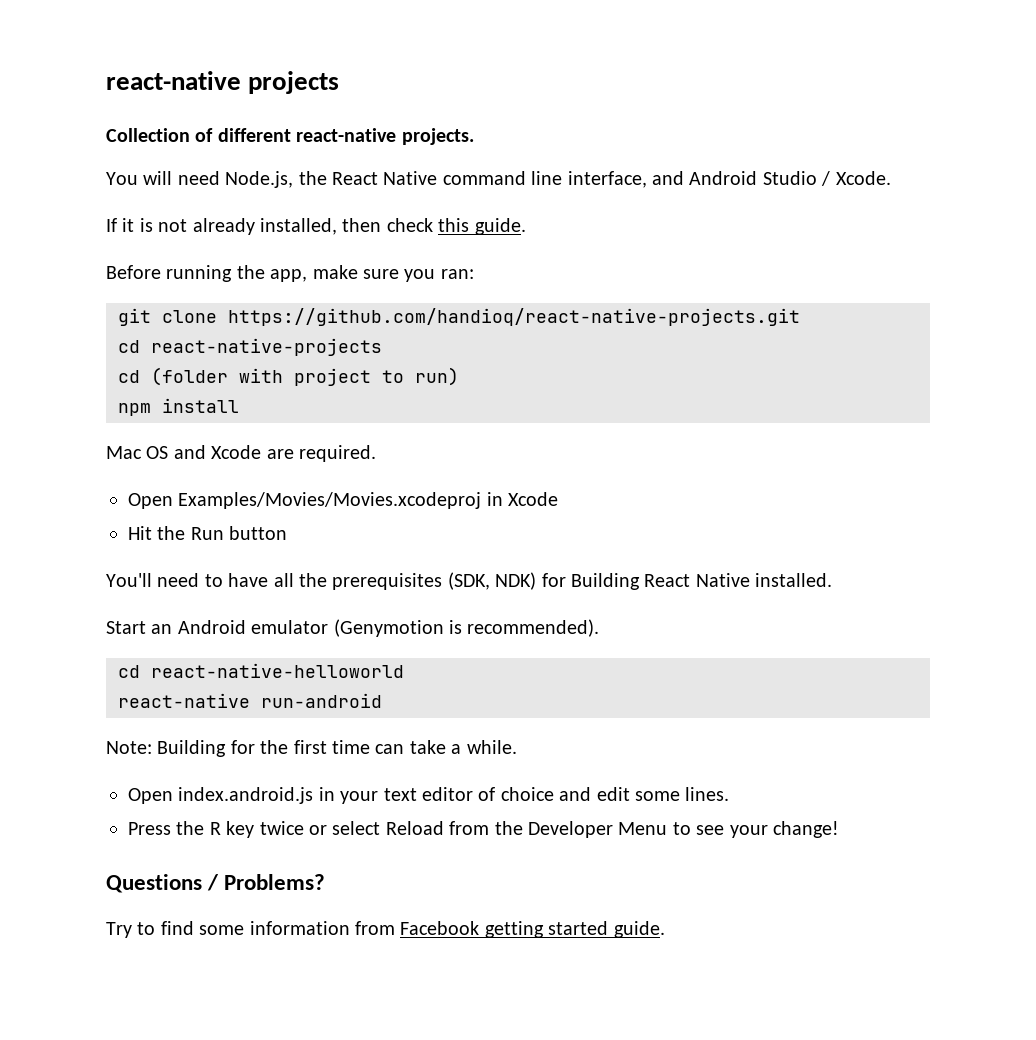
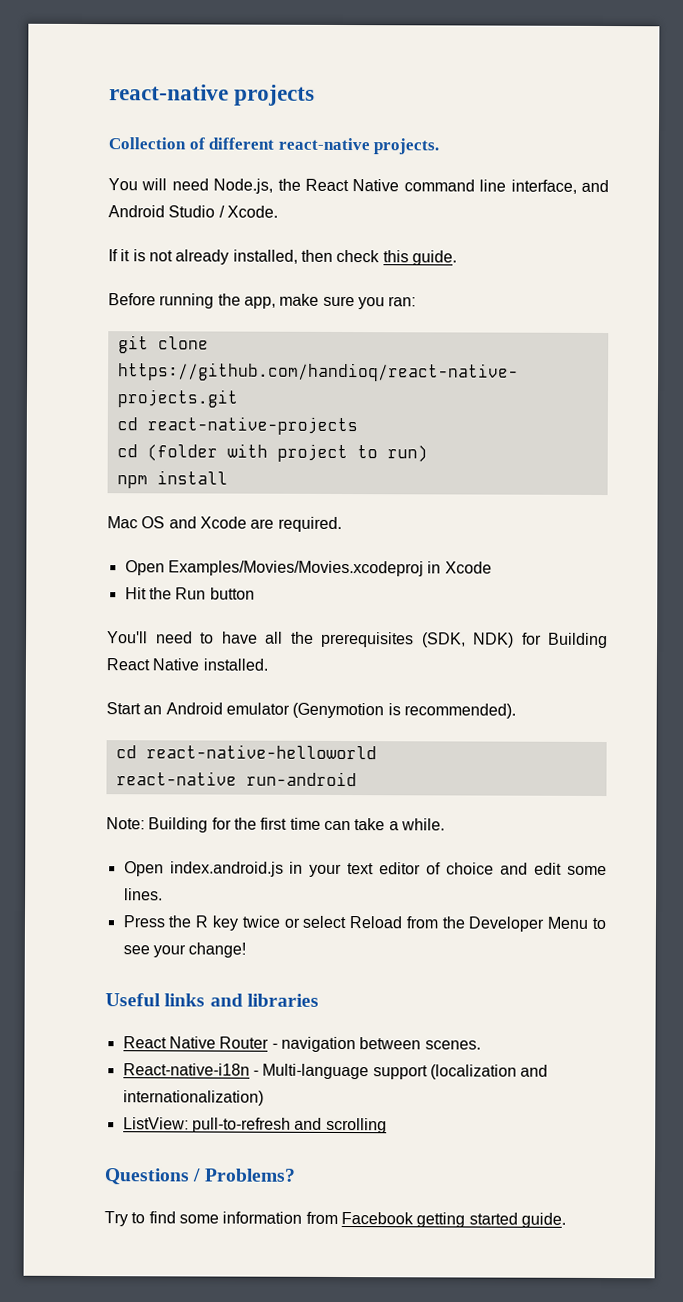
(839, 829) none -> [105,993,319,1007] [122,1036,481,1053] [122,1063,549,1080] [122,1090,264,1106] [122,1117,387,1134] // Useful links and libraries // React Native Router - navigation between scenes. // React-native-i18n - Multi-language support (localization and internationalization) // ListView: pull-to-refresh and scrolling

